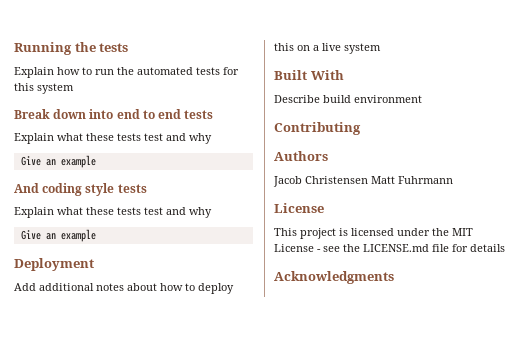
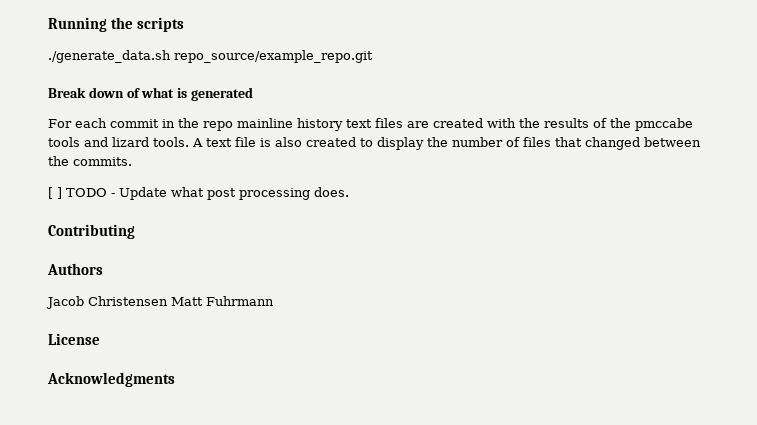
[99,43,129,52] [14,67,239,78] [14,83,74,94] [14,109,214,119] [14,133,212,144] [20,155,96,168] [14,183,147,196] [14,207,212,218] [20,229,96,242] [14,258,94,271] [14,283,234,294] [274,43,381,54] [274,70,344,80] [274,95,422,103] tests // Explain how to run the automated tests for this system // Break down into end to end tests // Explain what these tests test and why // Give an example // And coding style tests // Explain what these tests test and why // Give an example // Deployment // Add additional notes about how to deploy this on a live system // Built With // Describe build environment -> [137,17,185,32] [48,50,373,63] [48,87,253,101] [48,118,693,131] [48,137,701,150] [48,156,132,166] [48,187,349,200] scripts // ./generate_data.sh repo_source/example_repo.git // Break down of what is generated // For each commit in the repo mainline history text files are created with the results of the pmccabe tools and lizard tools. A text file is also created to display the number of files that changed between the commits. // [ ] TODO - Update what post processing does.
[274,228,473,239] [274,244,505,252] // This project is licensed under the MIT License - see the LICENSE.md file for details -> (100, 339) none

